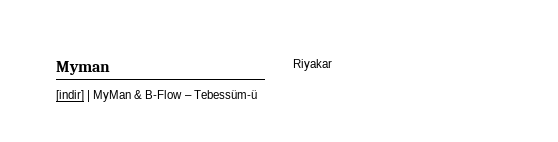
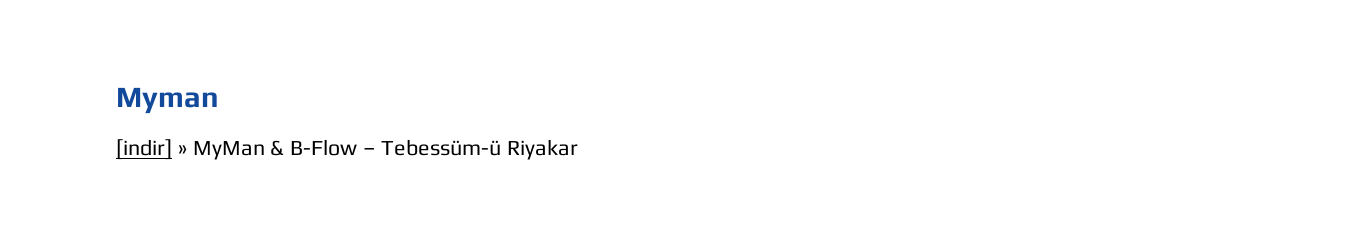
[87,90,91,102] | -> [177,145,187,155] »

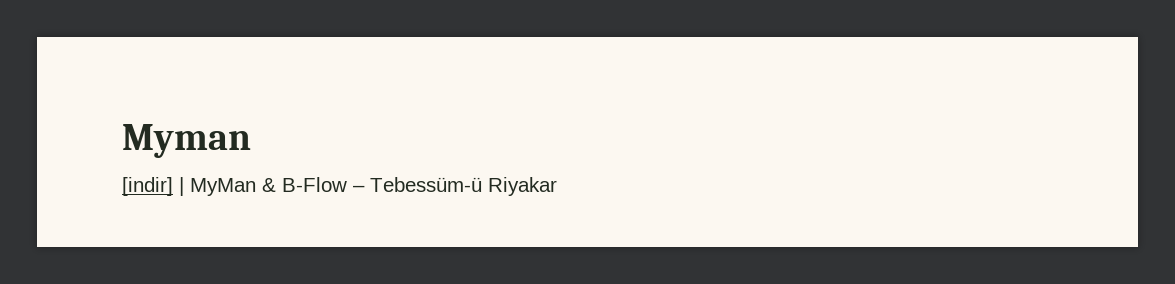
[177,145,187,155] » -> [179,177,184,196] |

